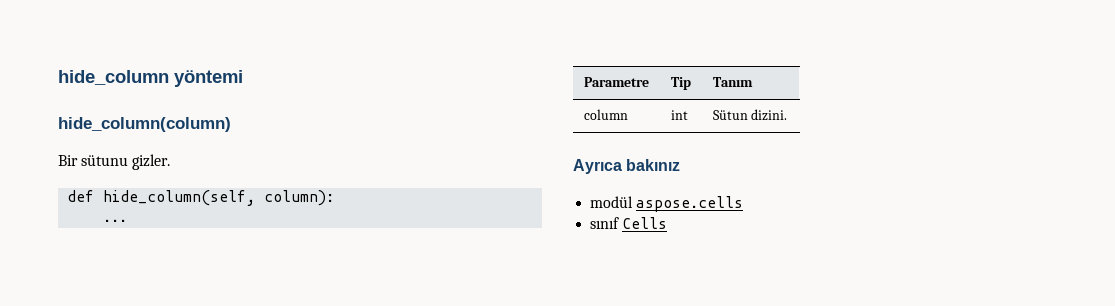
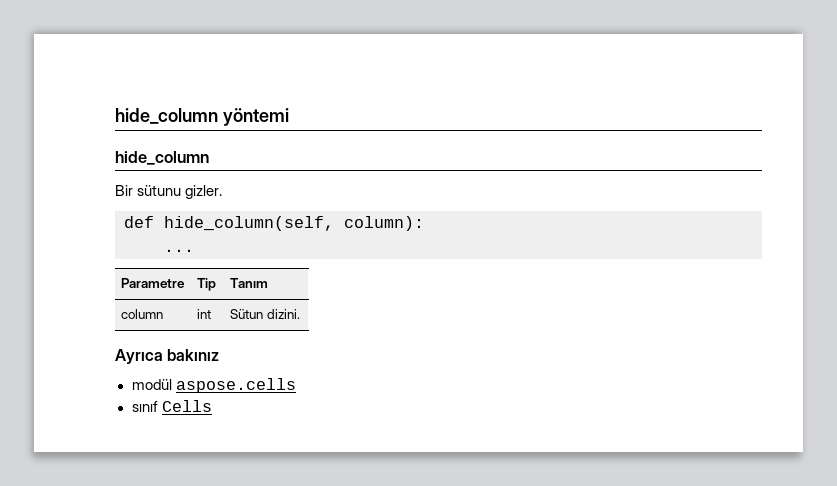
[58,117,231,132] hide_column(column) -> [115,151,209,165] hide_column

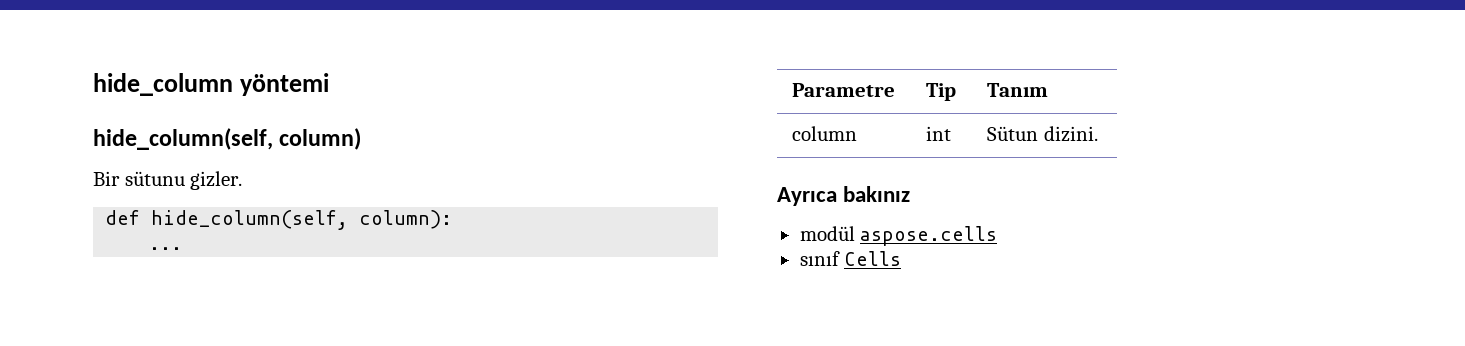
[115,151,209,165] hide_column -> [93,128,362,150] hide_column(self, column)

